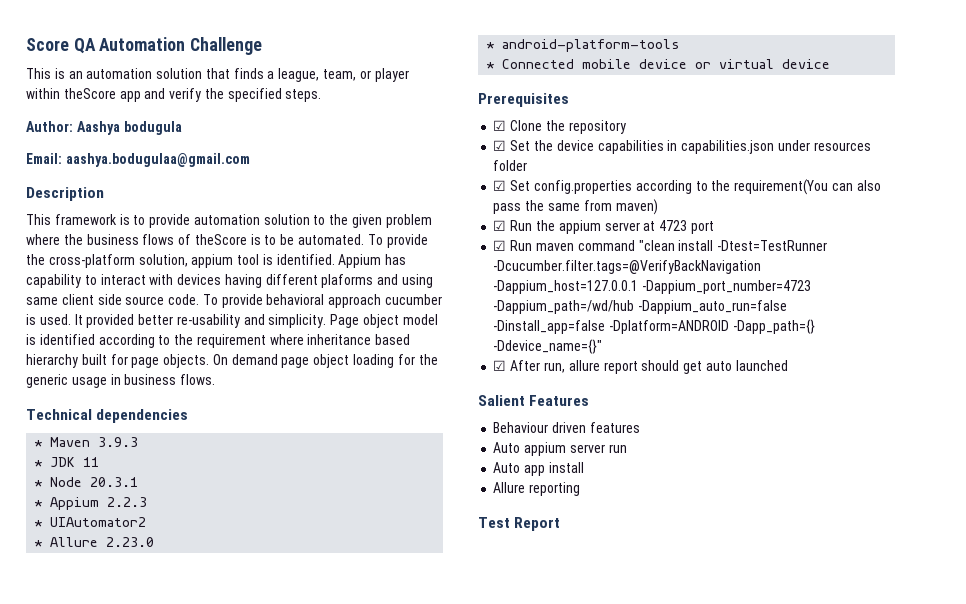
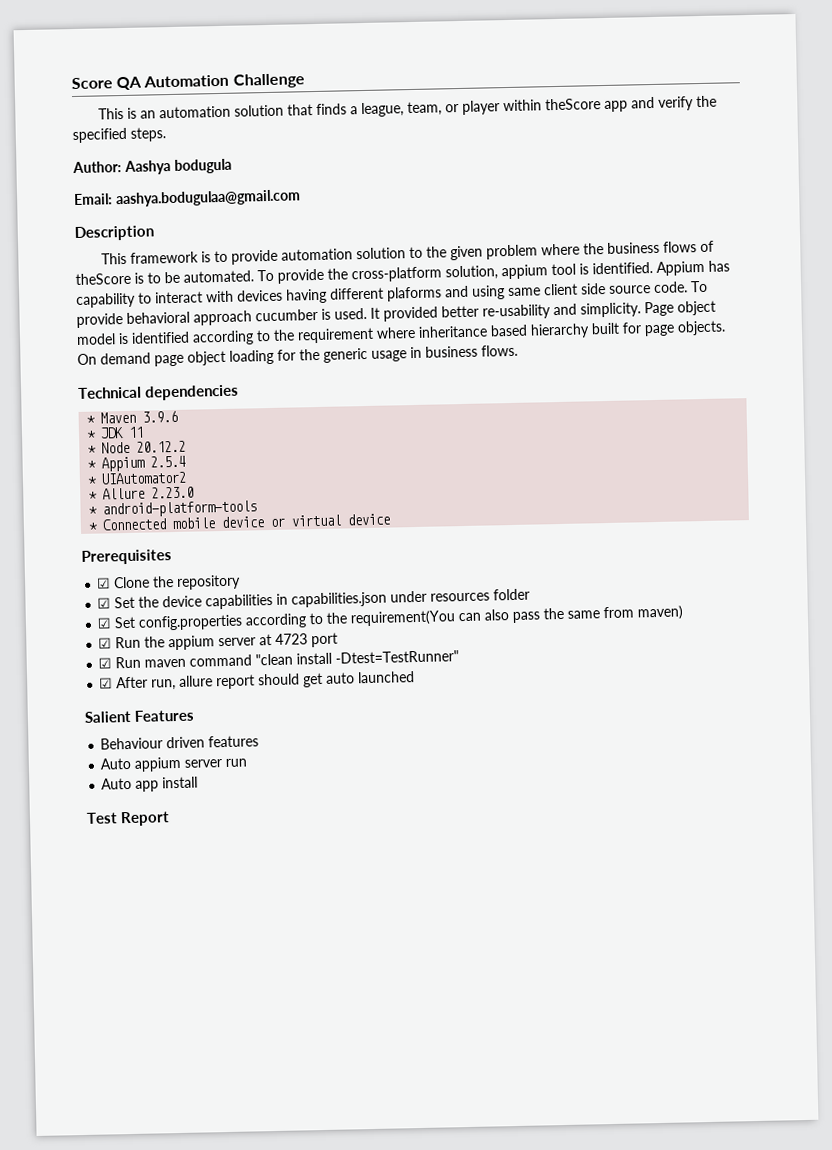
[98,437,139,447] 3.9.3 -> [142,410,179,423] 3.9.6
[90,477,139,487] 20.3.1 -> [136,440,187,453] 20.12.2
[107,497,148,507] 2.2.3 -> [150,455,187,468] 2.5.4
[717,240,828,251] [493,260,762,274] [493,280,812,294] [493,300,788,314] [493,319,815,334] [493,339,603,354] -Dtest=TestRunner -Dcucumber.filter.tags=@VerifyBackNavigation -Dappium_host=127.0.0.1 -Dappium_port_number=4723 -Dappium_path=/wd/hub -Dappium_auto_run=false -Dinstall_app=false -Dplatform=ANDROID -Dapp_path={} -Ddevice_name={}" -> [335,650,460,664] -Dtest=TestRunner"
[493,482,581,496] // Allure reporting -> (199, 782) none

